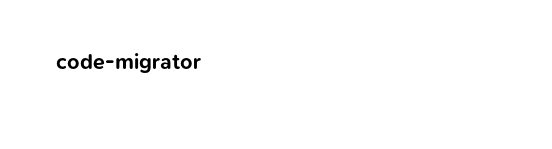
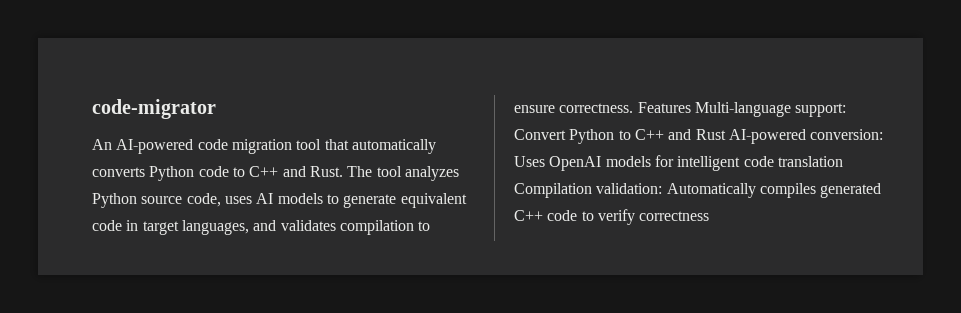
(201, 63) none -> [92,139,436,154] [92,166,459,181] [92,193,467,208] [92,220,431,235] [514,102,847,117] [514,129,884,144] [514,155,843,171] [514,183,882,198] [514,209,710,225] // An AI-powered code migration tool that automatically converts Python code to C++ and Rust. The tool analyzes Python source code, uses AI models to generate equivalent code in target languages, and validates compilation to ensure correctness. Features Multi-language support: Convert Python to C++ and Rust AI-powered conversion: Uses OpenAI models for intelligent code translation Compilation validation: Automatically compiles generated C++ code to verify correctness

